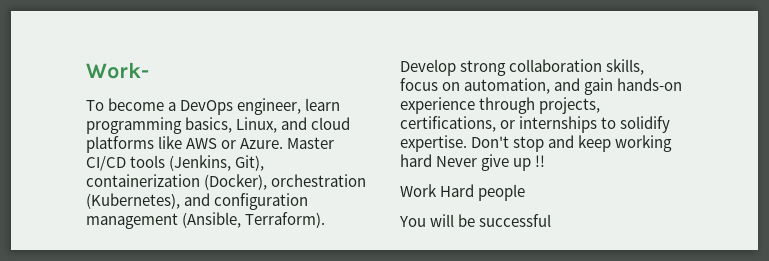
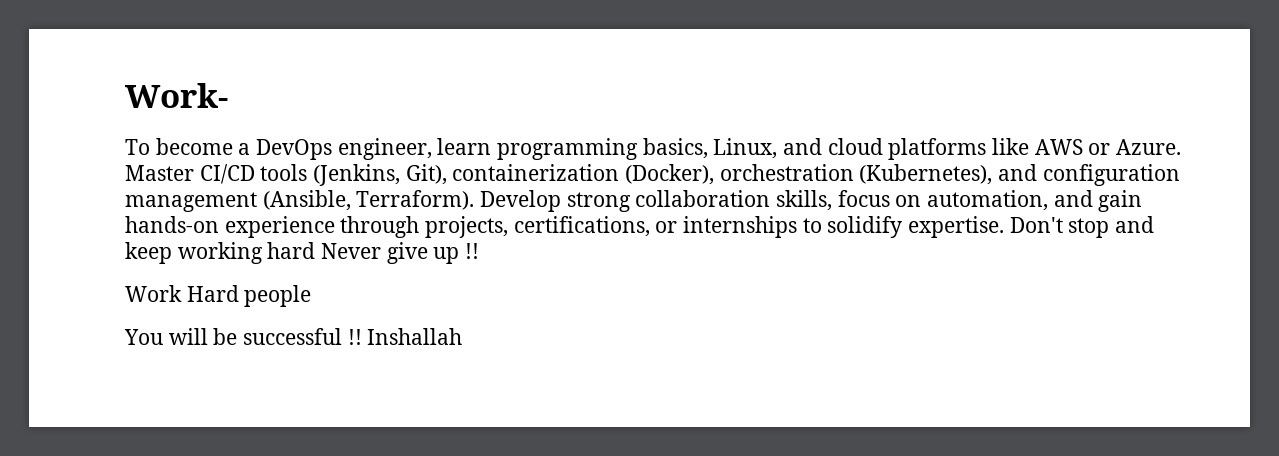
(552, 220) none -> [347,328,463,345] !! Inshallah

